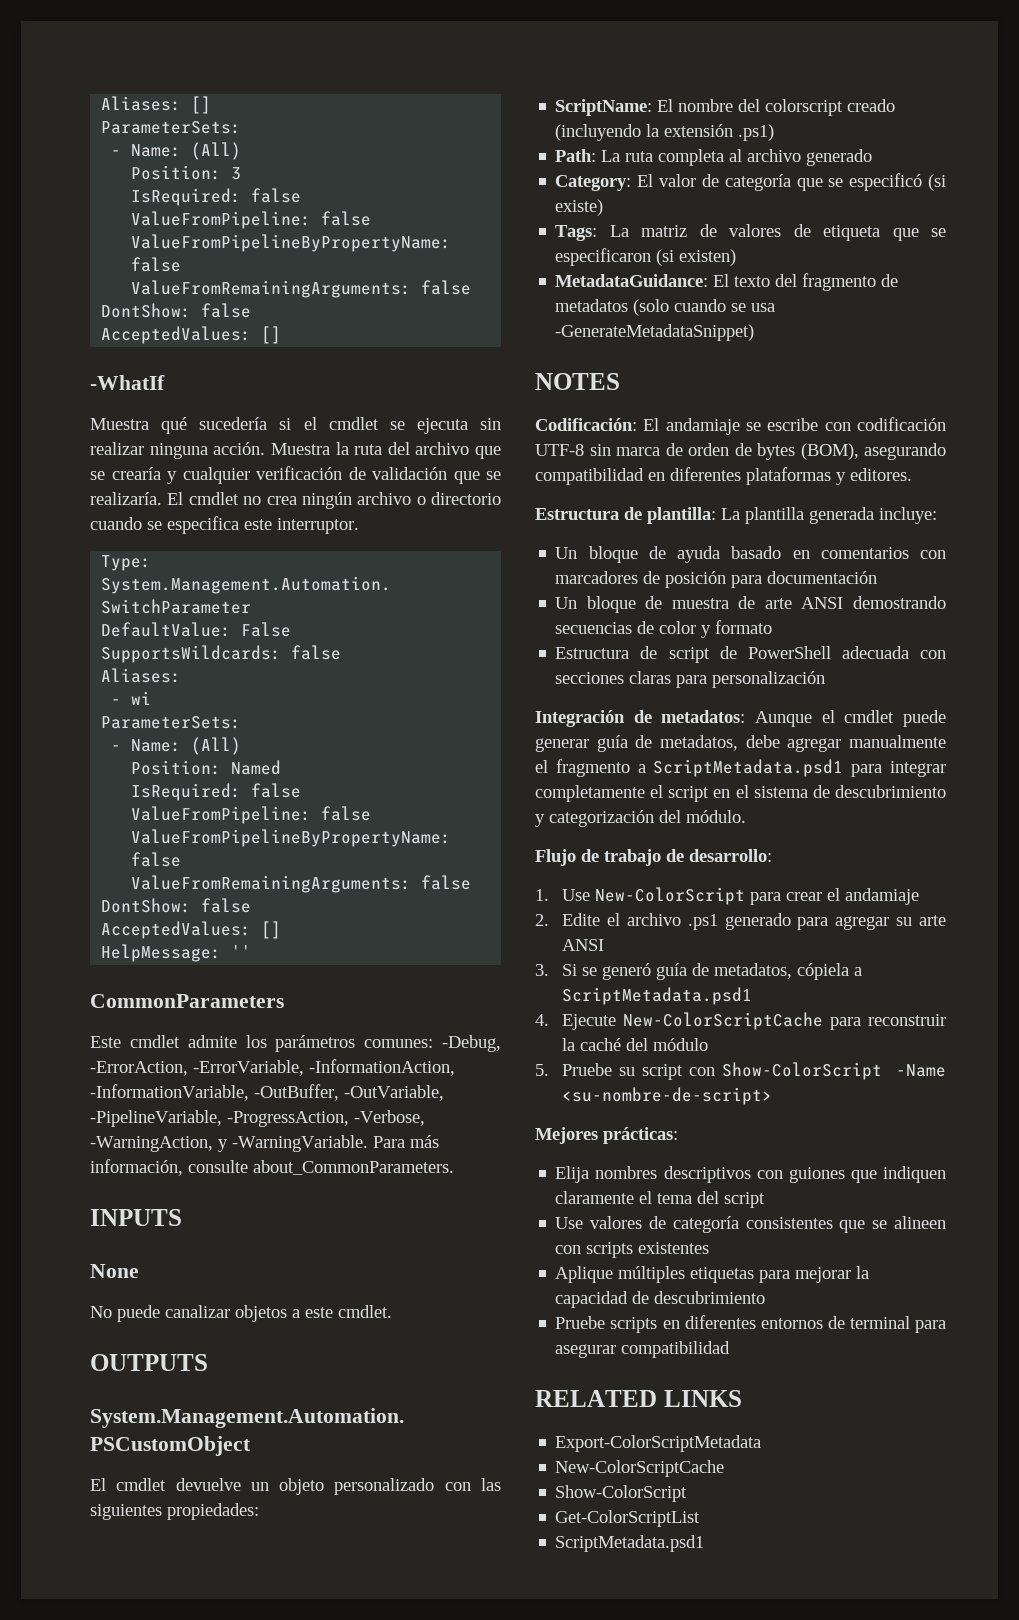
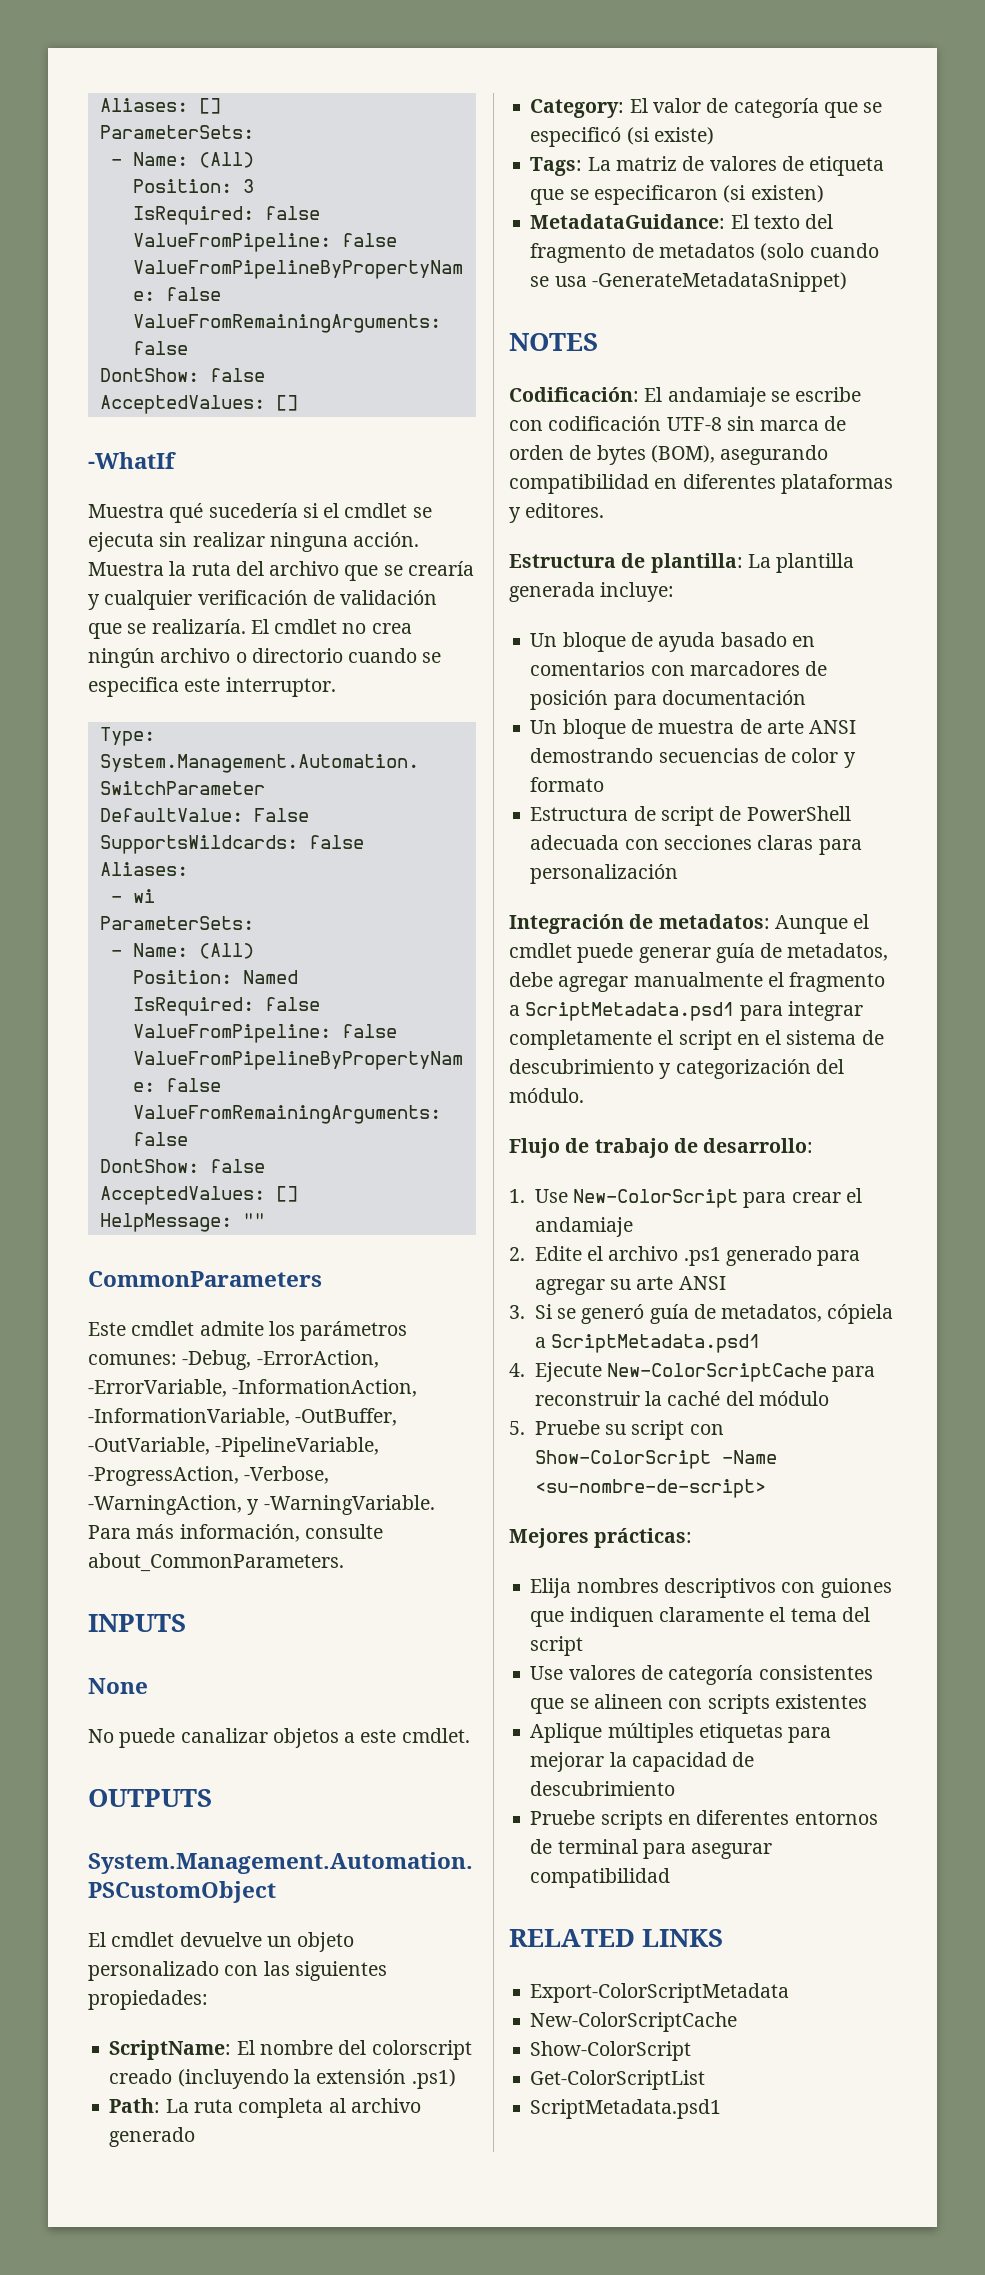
[231,945,252,958] '' -> [242,1213,265,1227] ""

